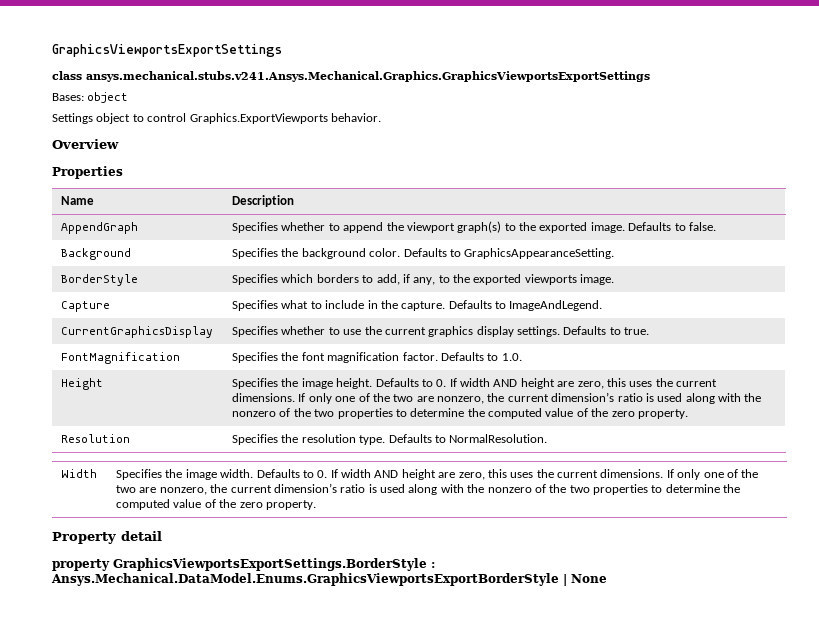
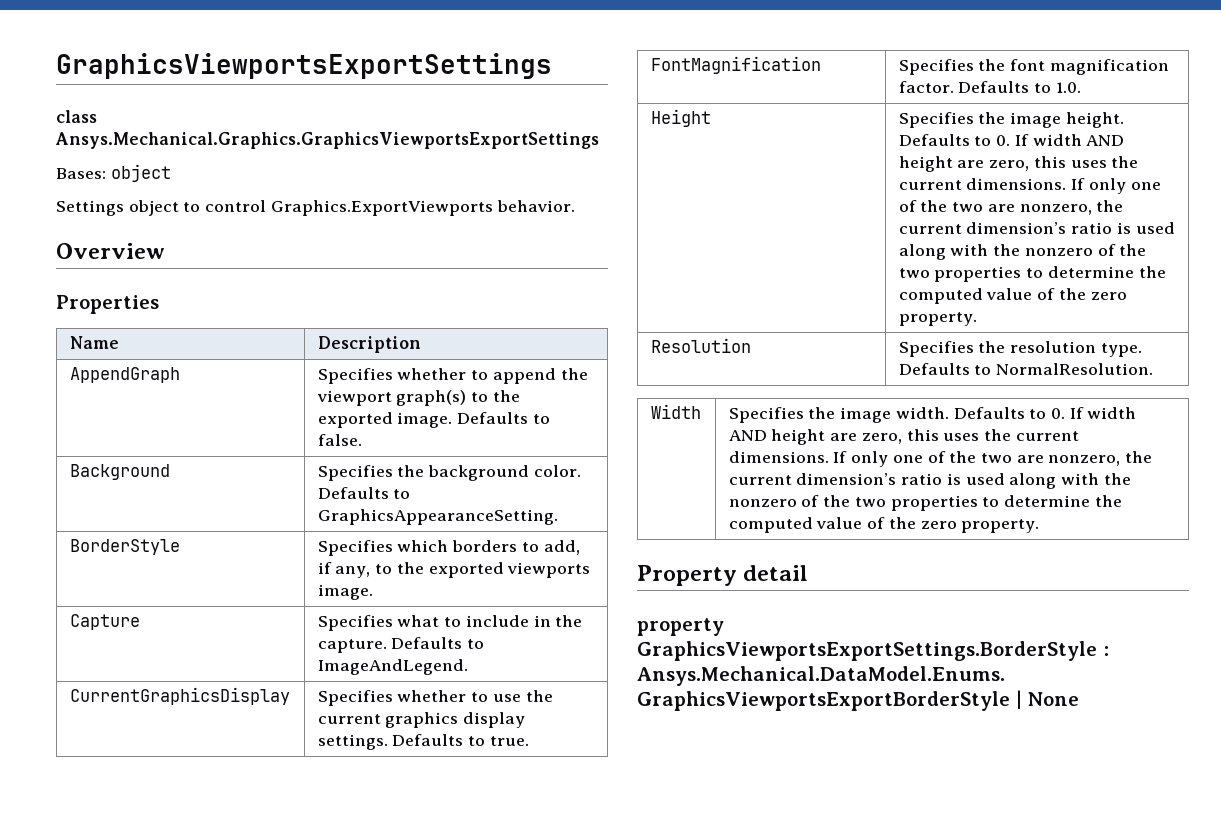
[86,71,650,82] ansys.mechanical.stubs.v241.Ansys.Mechanical.Graphics.GraphicsViewportsExportSettings -> [55,132,599,149] Ansys.Mechanical.Graphics.GraphicsViewportsExportSettings

